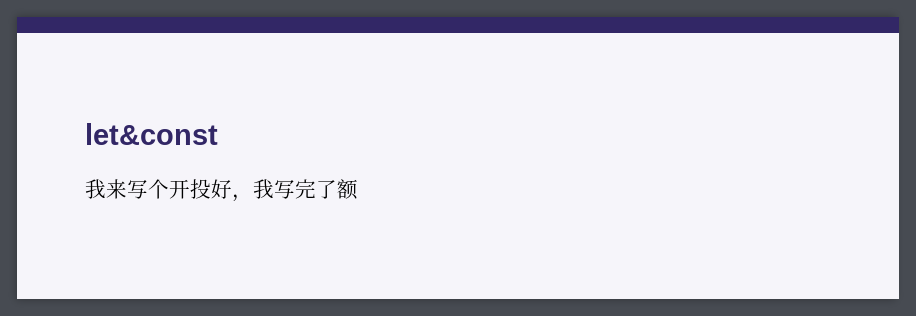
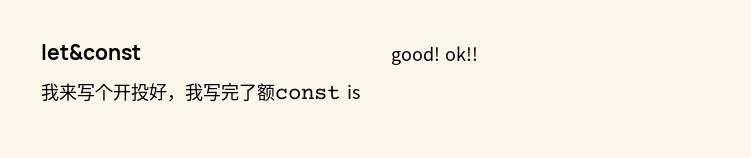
(358, 189) none -> [275,84,360,100] [391,46,478,65] const is good! ok!!

